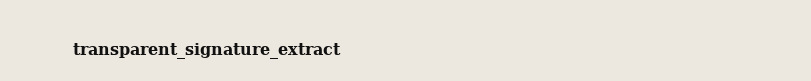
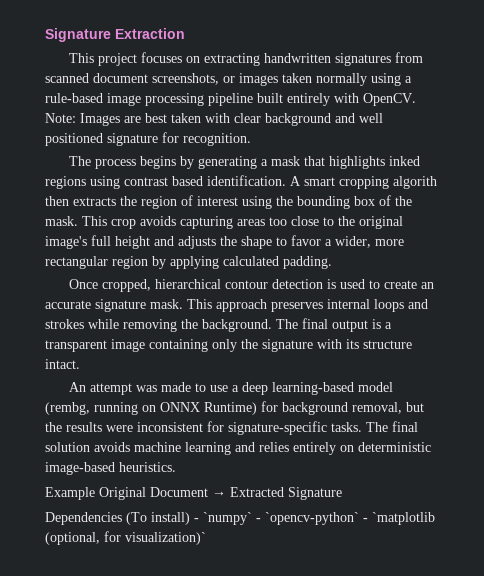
[73,43,341,59] transparent_signature_extract -> [45,28,185,42] [68,52,423,66] [45,73,412,86] [45,93,416,106] [45,113,383,126] [45,132,251,146] [68,156,420,169] [45,175,437,189] [45,195,412,209] [45,216,403,229] [45,235,404,249] [45,256,332,269] [68,279,434,292] [45,299,428,312] [45,318,392,332] [45,339,412,352] [45,359,80,369] [68,382,393,395] [45,401,424,415] [45,421,418,435] [45,442,431,455] [45,462,176,475] [45,487,342,500] [45,512,435,525] [45,531,206,545] Signature Extraction // This project focuses on extracting handwritten signatures from scanned document screenshots, or images taken normally using a rule-based image processing pipeline built entirely with OpenCV. Note: Images are best taken with clear background and well positioned signature for recognition. // The process begins by generating a mask that highlights inked regions using contrast based identification. A smart cropping algorith then extracts the region of interest using the bounding box of the mask. This crop avoids capturing areas too close to the original image's full height and adjusts the shape to favor a wider, more rectangular region by applying calculated padding. // Once cropped, hierarchical contour detection is used to create an accurate signature mask. This approach preserves internal loops and strokes while removing the background. The final output is a transparent image containing only the signature with its structure intact. // An attempt was made to use a deep learning-based model (rembg, running on ONNX Runtime) for background removal, but the results were inconsistent for signature-specific tasks. The final solution avoids machine learning and relies entirely on deterministic image-based heuristics. // Example Original Document → Extracted Signature // Dependencies (To install) - `numpy` - `opencv-python` - `matplotlib (optional, for visualization)`

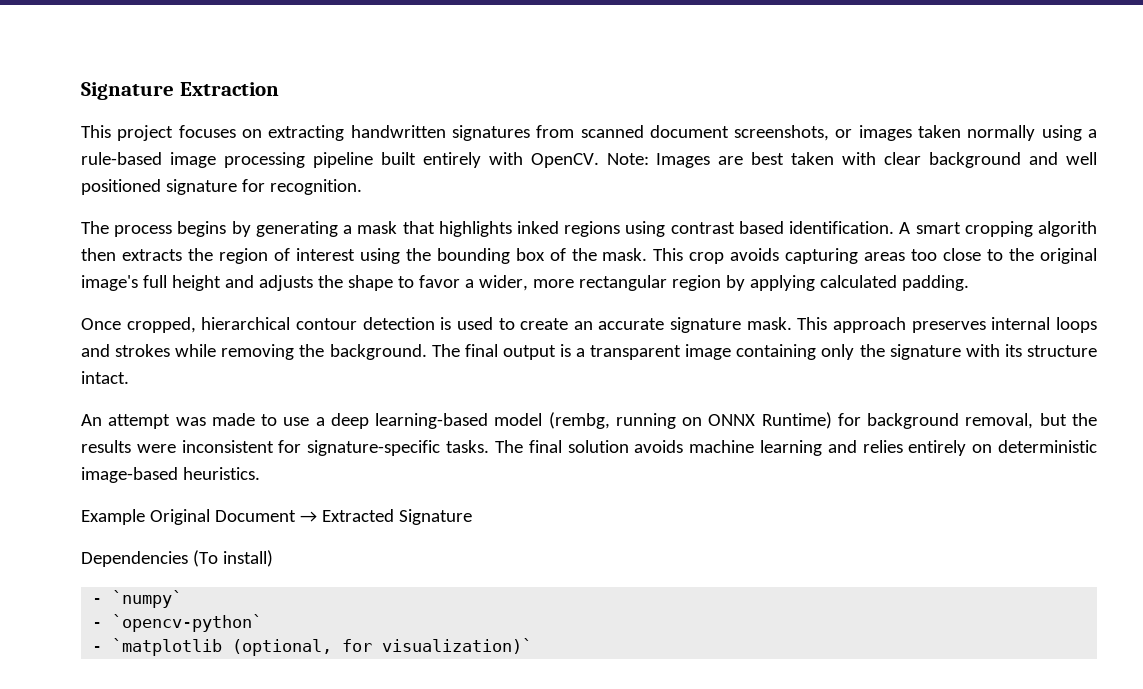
(190, 518) none -> (273, 558) //
(252, 518) none -> (183, 599) //
(359, 518) none -> (263, 623) //

